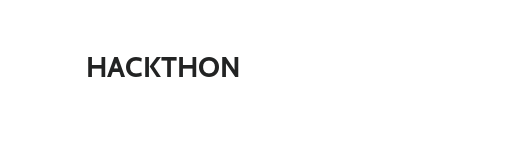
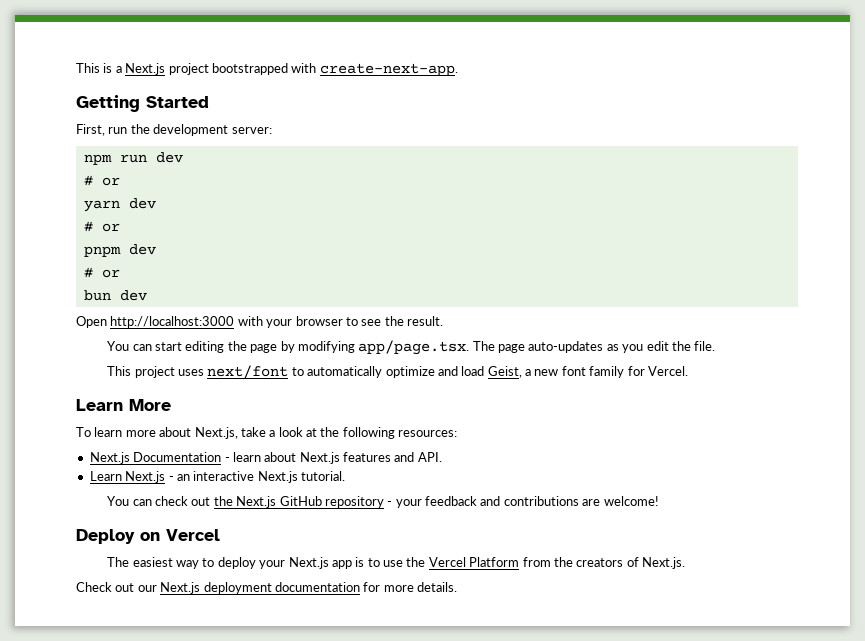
[86,57,241,77] HACKTHON -> [76,63,458,76] [76,95,209,112] [76,124,272,136] [83,152,183,165] [83,175,120,186] [83,198,156,212] [83,221,120,232] [83,244,156,257] [83,267,120,278] [83,290,147,301] [76,316,443,328] [107,340,716,355] [107,365,688,379] [76,399,171,411] [76,427,458,439] [89,452,442,464] [89,471,345,483] [107,496,659,508] [76,529,220,544] [107,557,686,569] [76,582,457,594] This is a Next.js project bootstrapped with create-next-app. // Getting Started // First, run the development server: // npm run dev // # or // yarn dev // # or // pnpm dev // # or // bun dev // Open http://localhost:3000 with your browser to see the result. // You can start editing the page by modifying app/page.tsx. The page auto-updates as you edit the file. // This project uses next/font to automatically optimize and load Geist, a new font family for Vercel. // Learn More // To learn more about Next.js, take a look at the following resources: // Next.js Documentation - learn about Next.js features and API. // Learn Next.js - an interactive Next.js tutorial. // You can check out the Next.js GitHub repository - your feedback and contributions are welcome! // Deploy on Vercel // The easiest way to deploy your Next.js app is to use the Vercel Platform from the creators of Next.js. // Check out our Next.js deployment documentation for more details.

